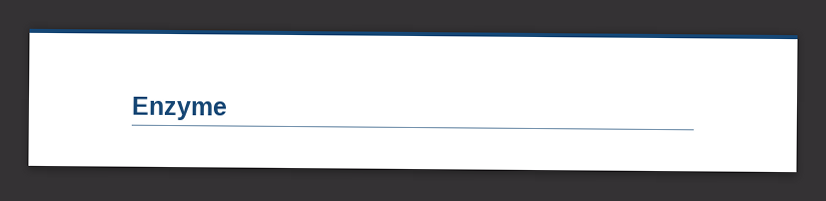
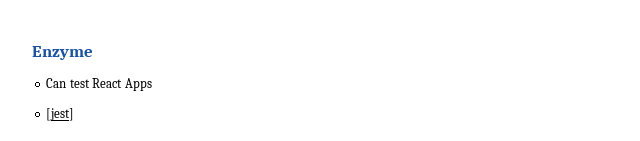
(228, 108) none -> [46,78,152,91] [46,108,75,121] // Can test React Apps // [jest]

